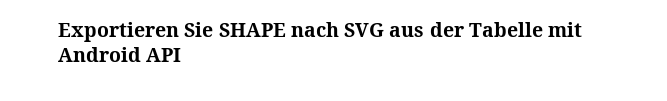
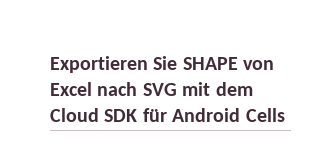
[290,22,583,37] [58,47,182,62] nach SVG aus der Tabelle mit Android API -> [243,60,275,70] [50,82,253,96] [50,108,285,122] von Excel nach SVG mit dem Cloud SDK für Android Cells

